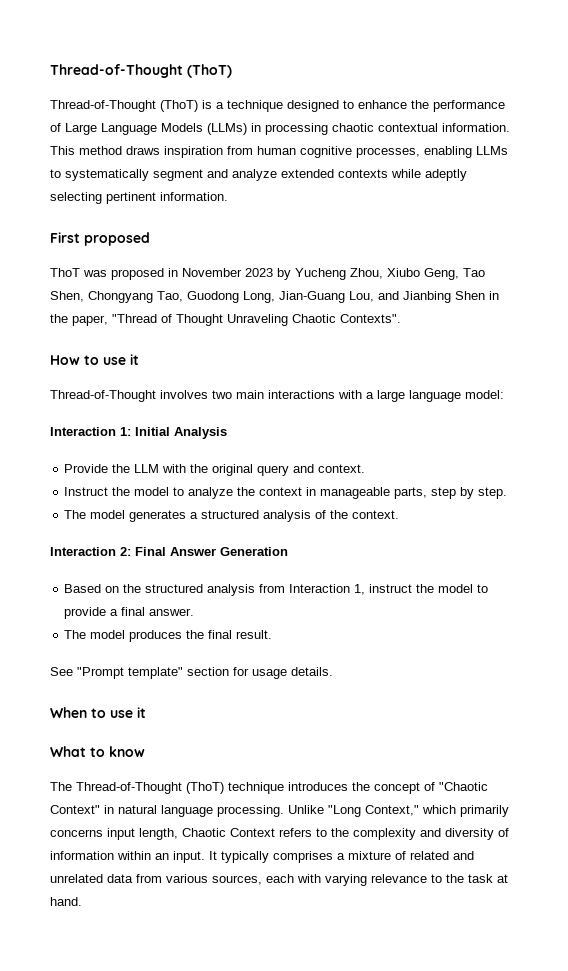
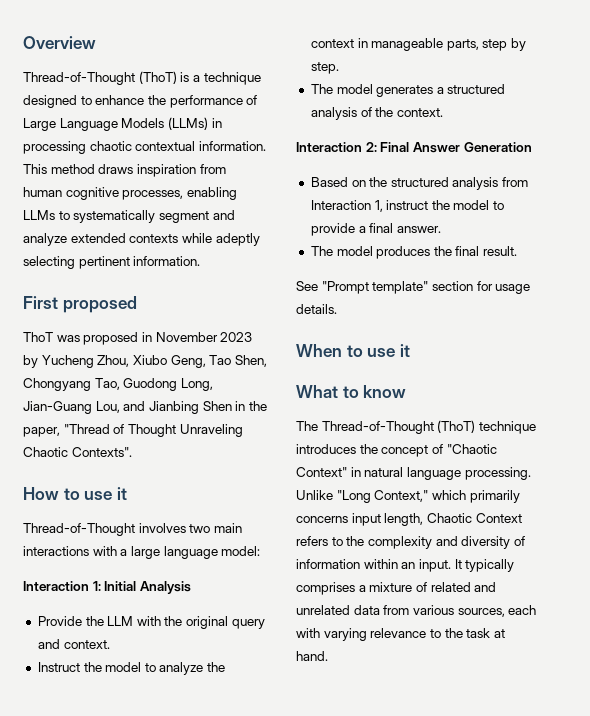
[50,64,232,78] Thread-of-Thought (ThoT) -> [23,36,96,49] Overview

